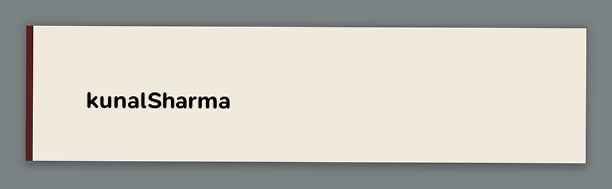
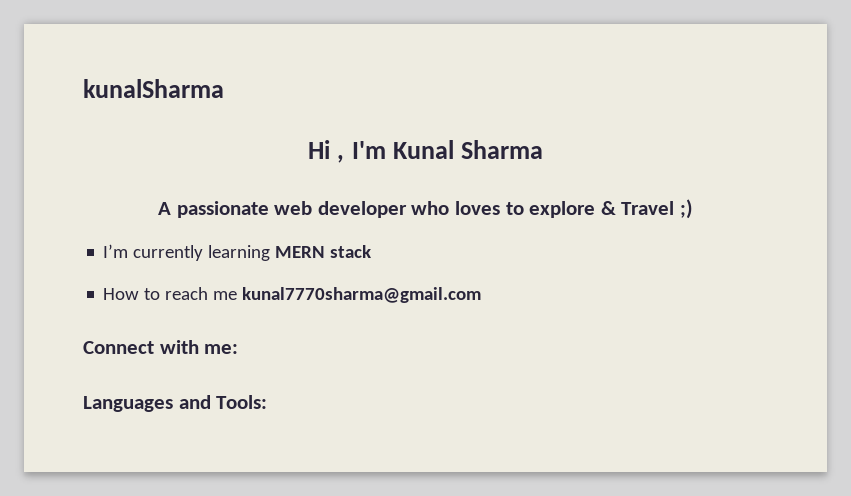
(232, 101) none -> [308,140,543,163] [158,199,693,219] [103,244,372,261] [103,287,482,303] [83,340,239,354] [83,395,268,412] // Hi , I'm Kunal Sharma // A passionate web developer who loves to explore & Travel ;) // I’m currently learning MERN stack // How to reach me kunal7770sharma@gmail.com // Connect with me: // Languages and Tools:

